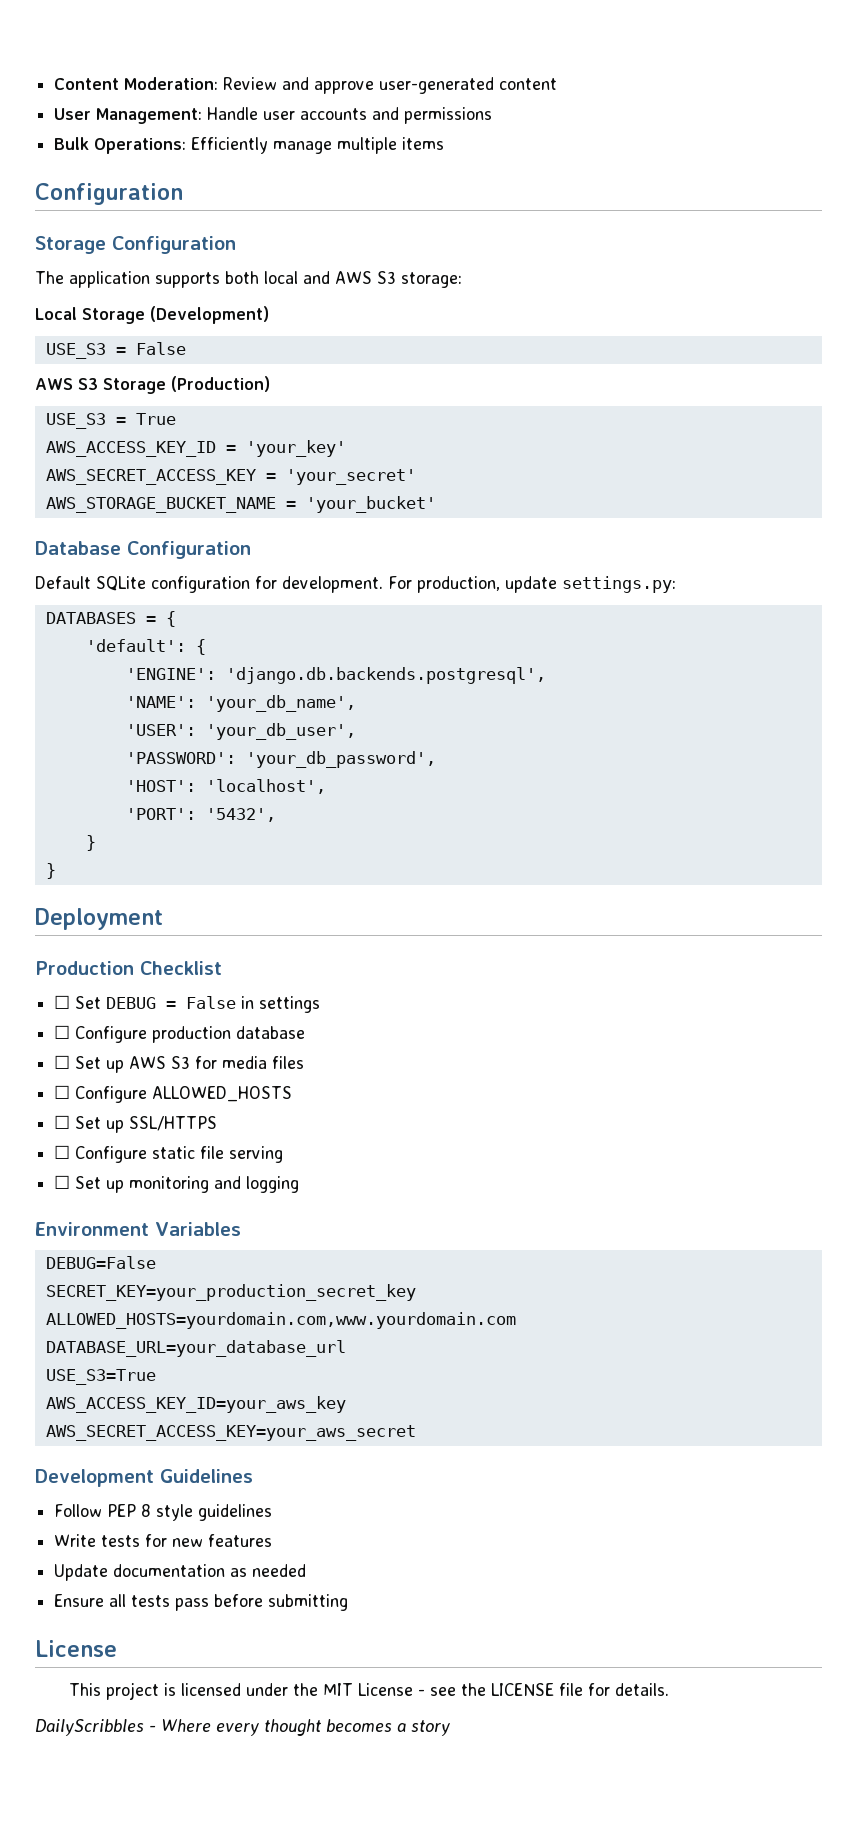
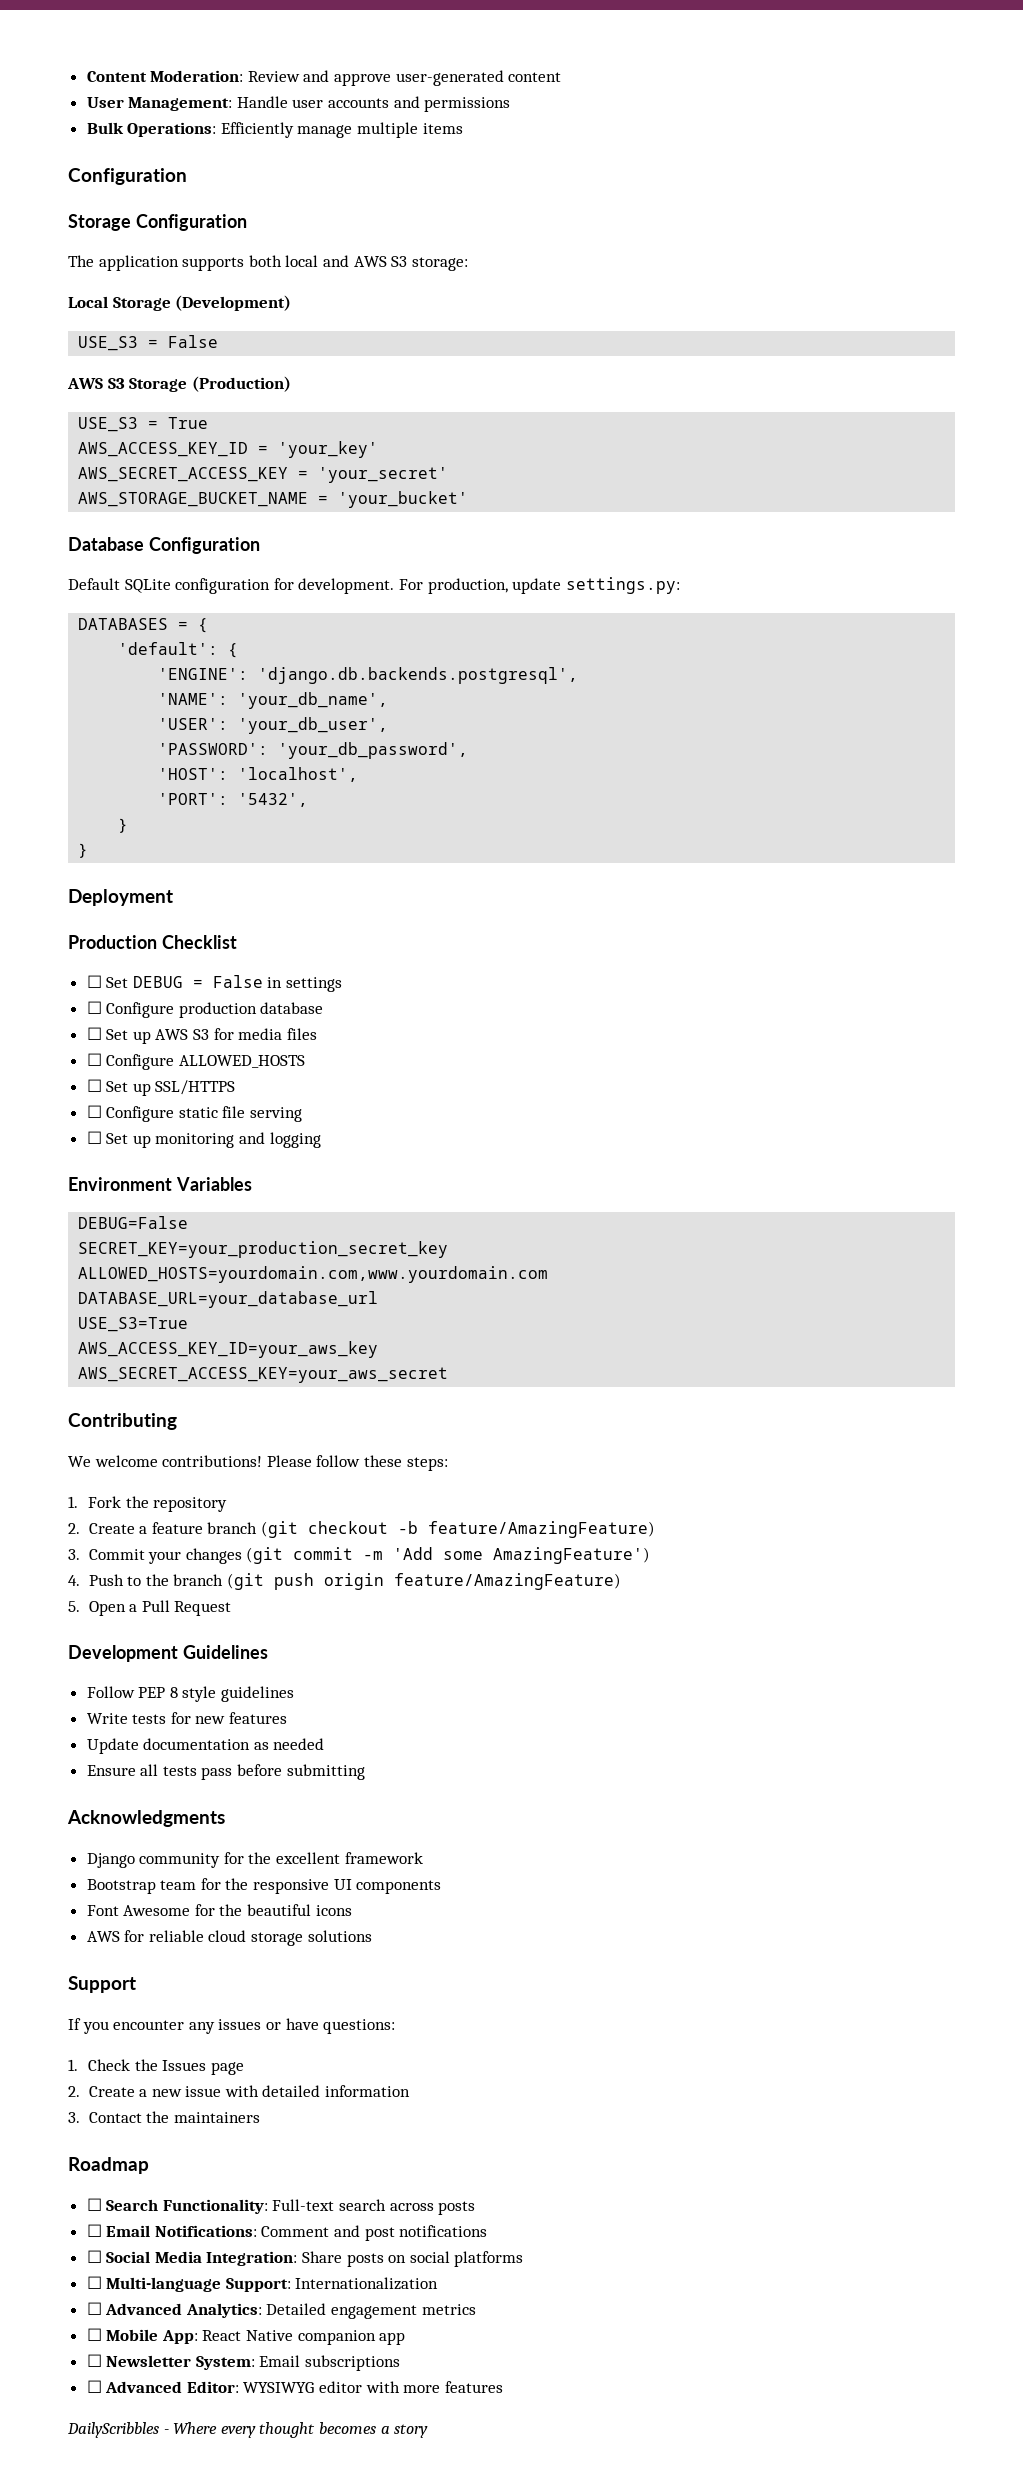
(416, 1433) none -> [68,1413,177,1430] [68,1455,448,1471] [68,1496,228,1512] [68,1521,655,1538] [68,1547,651,1564] [68,1573,621,1590] [68,1600,232,1616] // Contributing // We welcome contributions! Please follow these steps: // 1. Fork the repository // 2. Create a feature branch (git checkout -b feature/AmazingFeature) // 3. Commit your changes (git commit -m 'Add some AmazingFeature') // 4. Push to the branch (git push origin feature/AmazingFeature) // 5. Open a Pull Request
[35,1640,117,1657] [68,1682,669,1700] License // This project is licensed under the MIT License - see the LICENSE file for details. -> [67,1810,225,1827] [86,1852,423,1868] [86,1878,442,1894] [86,1904,352,1916] [86,1930,372,1946] [68,1976,136,1993] [68,2018,396,2034] [68,2059,244,2075] [68,2085,411,2097] [68,2111,260,2123] [68,2157,149,2174] [86,2198,476,2215] [86,2224,488,2241] [86,2250,524,2267] [86,2276,439,2292] [86,2302,476,2319] [86,2328,406,2345] [86,2354,401,2371] [86,2380,503,2393] Acknowledgments // Django community for the excellent framework // Bootstrap team for the responsive UI components // Font Awesome for the beautiful icons // AWS for reliable cloud storage solutions // Support // If you encounter any issues or have questions: // 1. Check the Issues page // 2. Create a new issue with detailed information // 3. Contact the maintainers // Roadmap // ☐ Search Functionality: Full-text search across posts // ☐ Email Notifications: Comment and post notifications // ☐ Social Media Integration: Share posts on social platforms // ☐ Multi-language Support: Internationalization // ☐ Advanced Analytics: Detailed engagement metrics // ☐ Mobile App: React Native companion app // ☐ Newsletter System: Email subscriptions // ☐ Advanced Editor: WYSIWYG editor with more features

